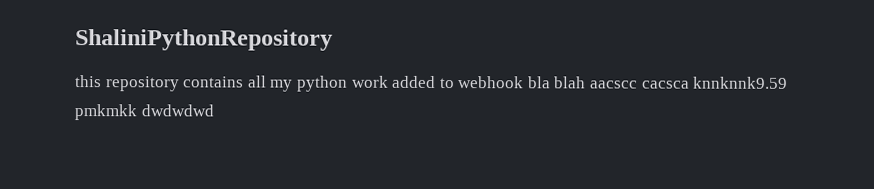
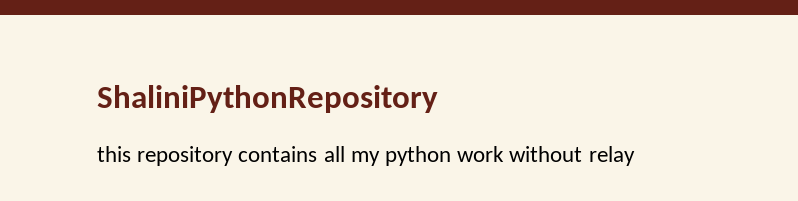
[392,75,789,89] [74,104,214,121] added to webhook bla blah aacscc cacsca knnknnk9.59 pmkmkk dwdwdwd -> [509,146,635,166] without relay

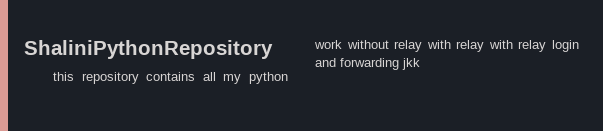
(635, 156) none -> [426,40,579,52] [315,58,420,70] with relay with relay login and forwarding jkk

